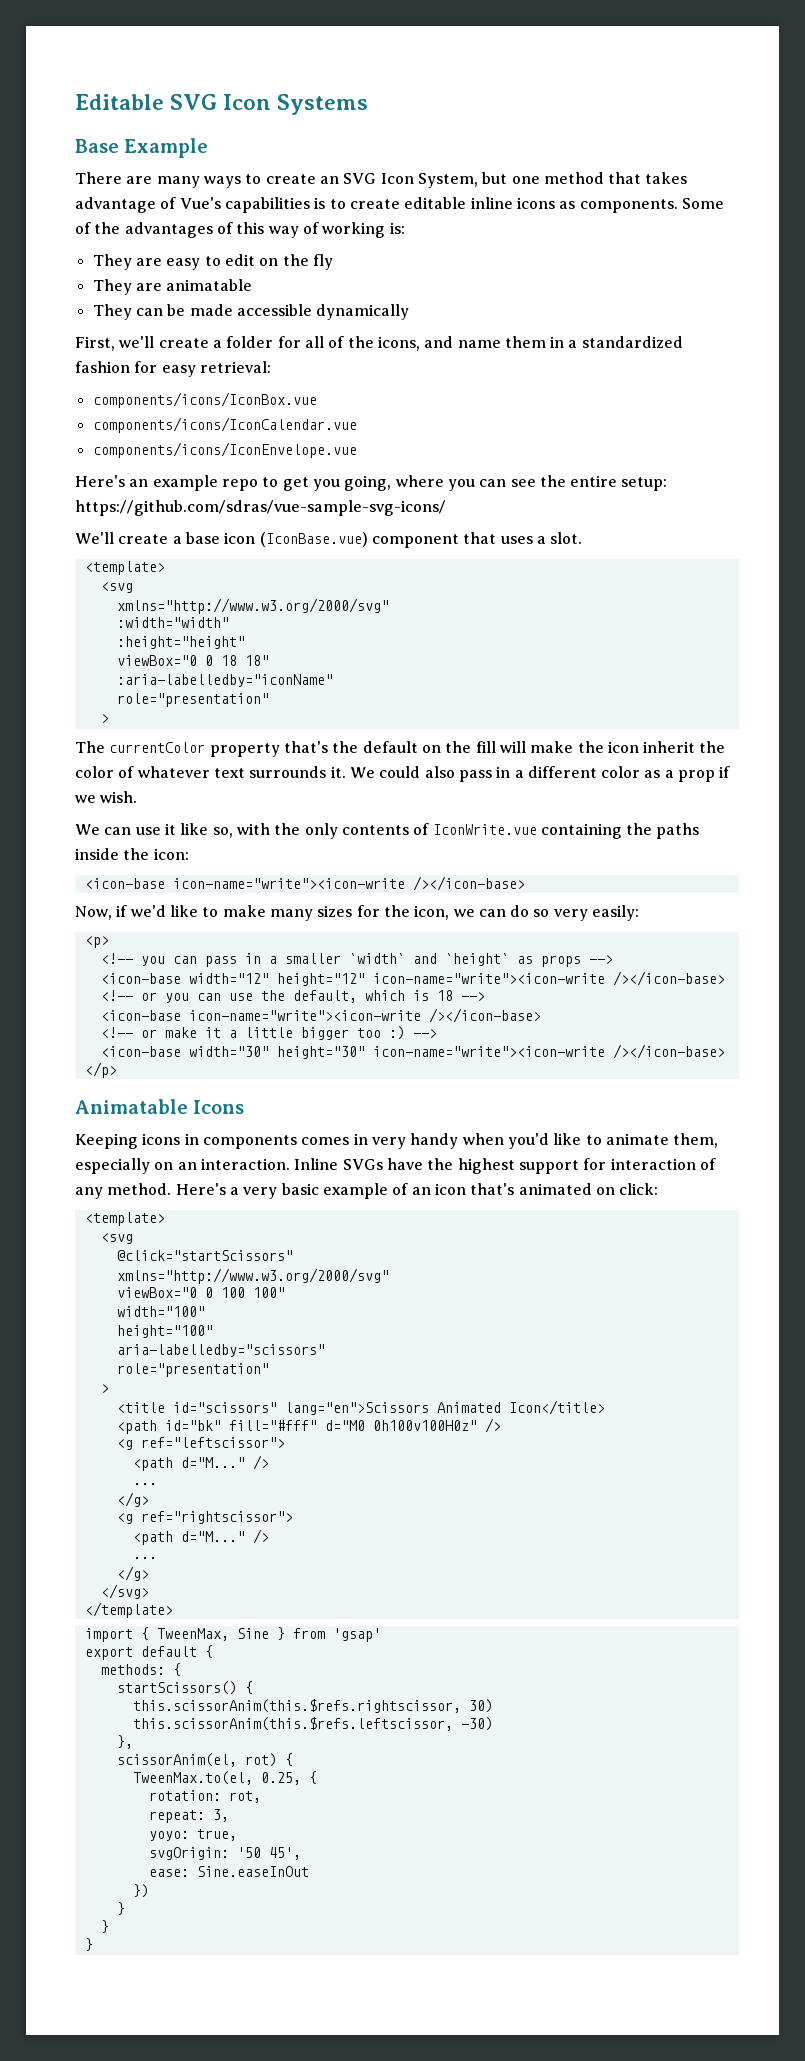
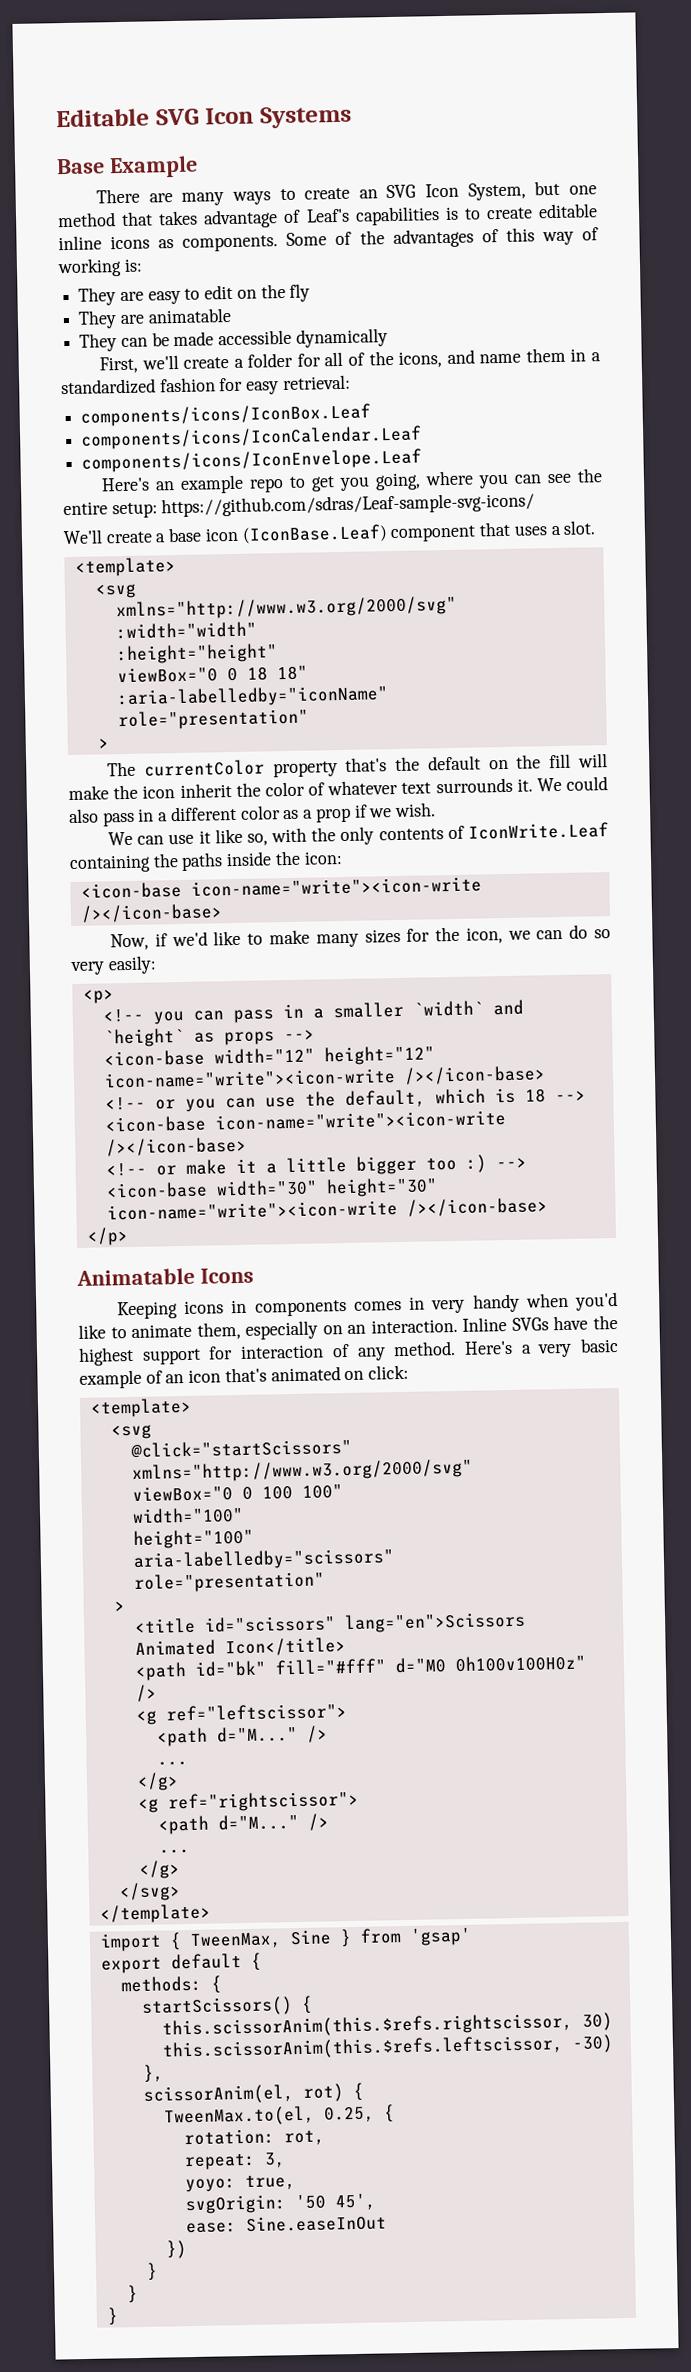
[179,197,221,209] Vue's -> [305,208,350,223] Leaf's
[92,392,317,408] [92,417,357,433] [92,442,357,458] components/icons/IconBox.vue // components/icons/IconCalendar.vue // components/icons/IconEnvelope.vue -> [80,403,372,427] [81,425,423,450] [81,448,423,473] components/icons/IconBox.Leaf // components/icons/IconCalendar.Leaf // components/icons/IconEnvelope.Leaf
[75,500,446,516] https://github.com/sdras/vue-sample-svg-icons/ -> [161,492,536,518] https://github.com/sdras/Leaf-sample-svg-icons/
[259,532,368,547] (IconBase.vue) -> [241,524,388,544] (IconBase.Leaf)
[432,824,537,835] IconWrite.vue -> [468,822,609,840] IconWrite.Leaf

